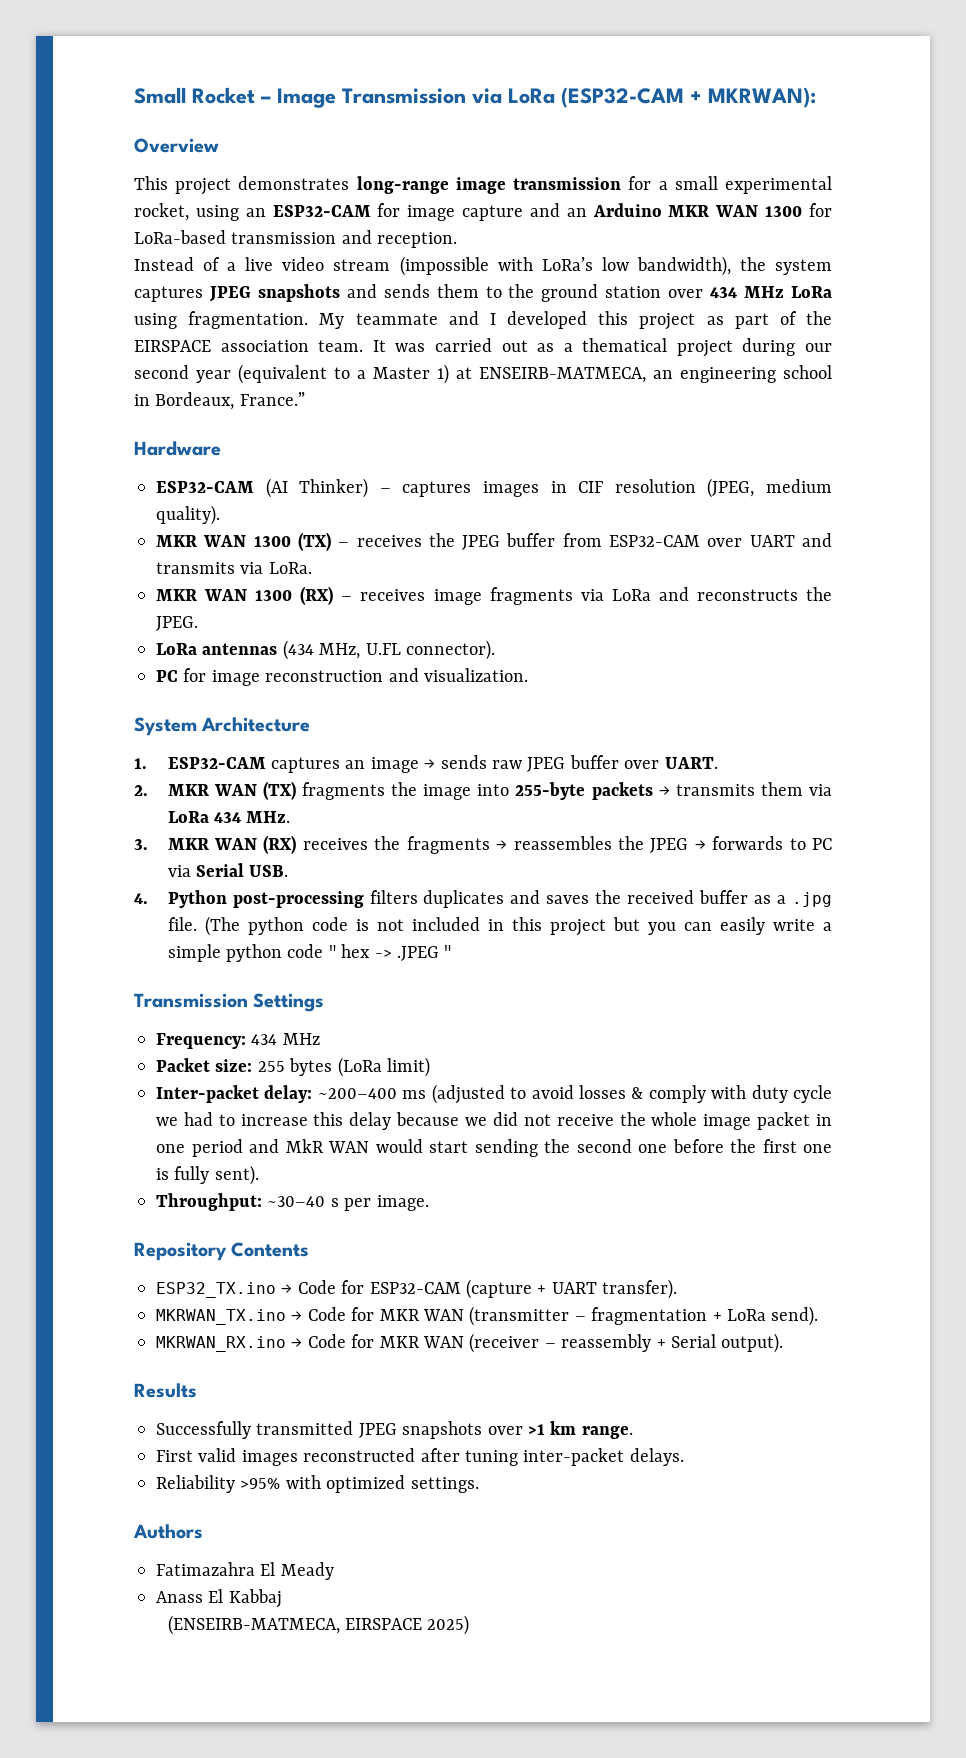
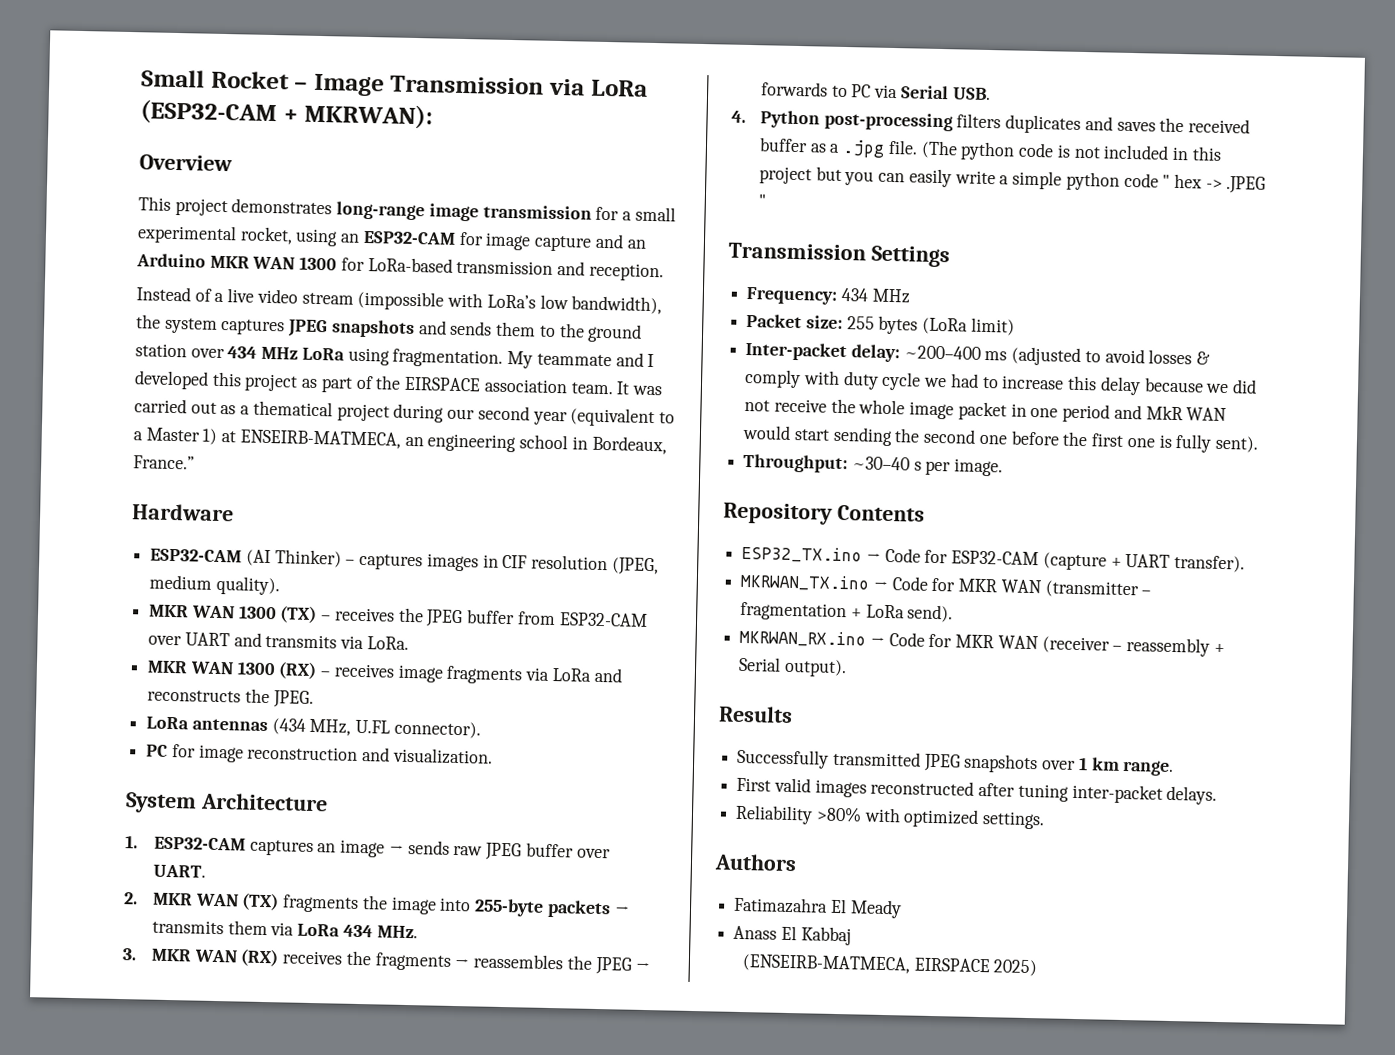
[528,1424,545,1435] >1 -> [1078,757,1088,771] 1
[240,1478,281,1489] >95% -> [815,806,862,823] >80%

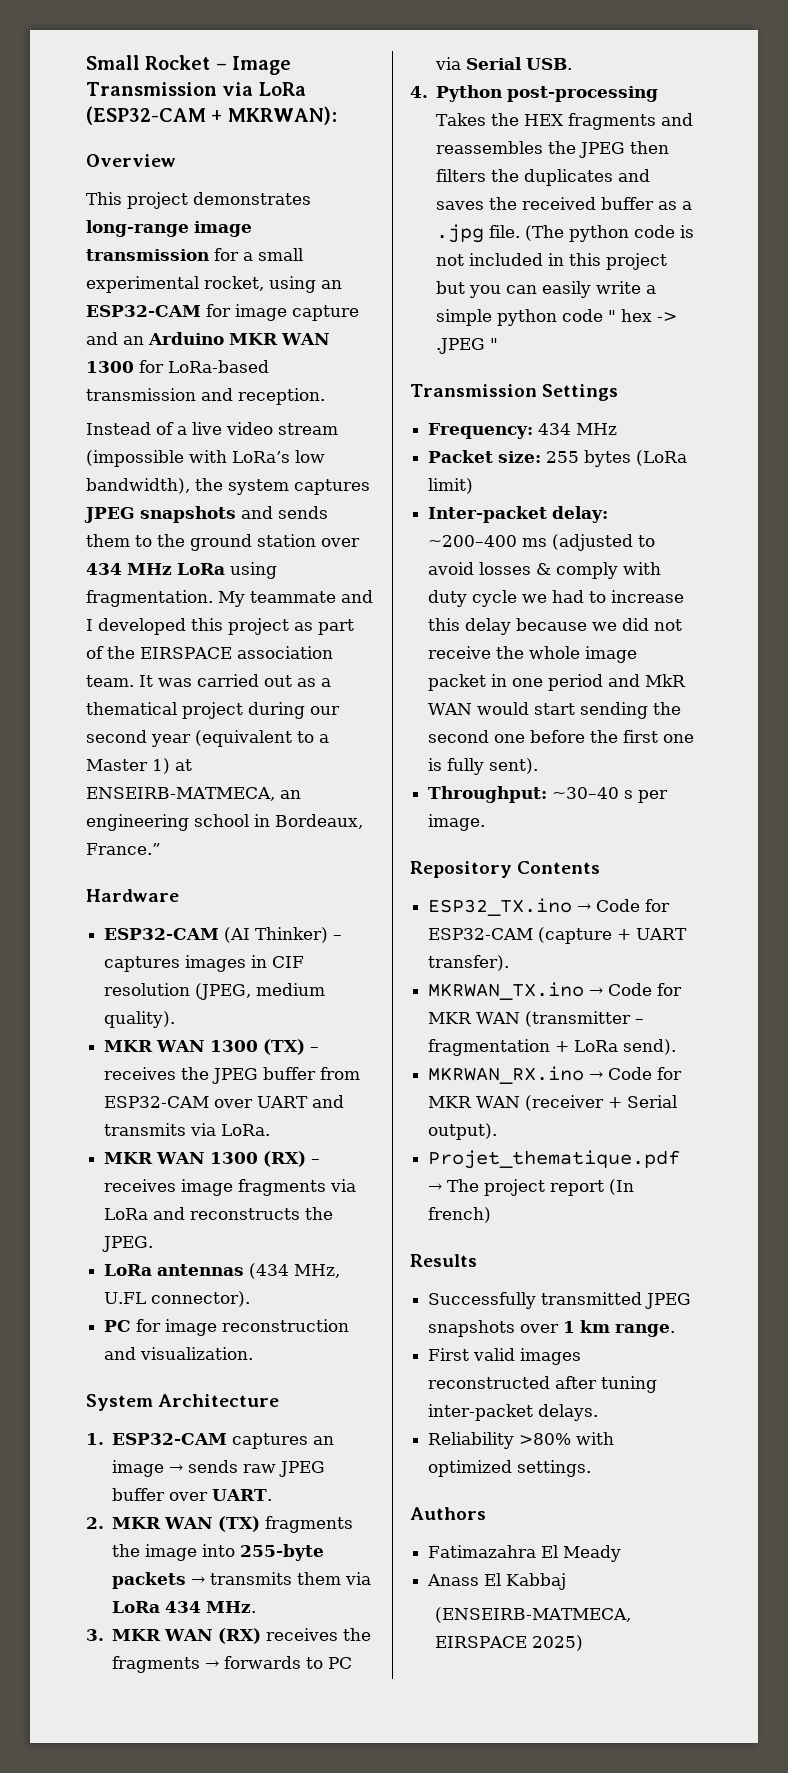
[473,953,651,975] reassembles the JPEG → -> (220, 1664) none
[956,113,1002,129] filters -> [436,113,694,130] [436,141,670,158] [436,169,520,182] Takes the HEX fragments and reassembles the JPEG then filters the
[1112,637,1211,657] – reassembly -> (605, 1103) none
(847, 668) none -> [428,1150,681,1169] [428,1179,635,1196] [428,1207,492,1223] // Projet_thematique.pdf → The project report (In french)

